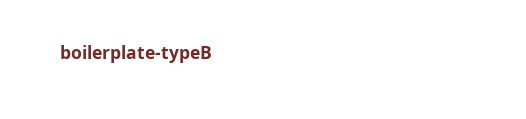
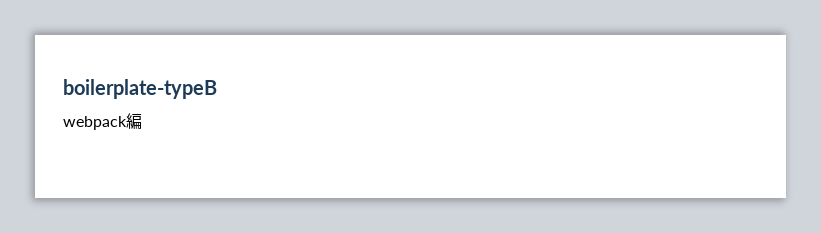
(212, 54) none -> [63,113,142,130] // webpack編

